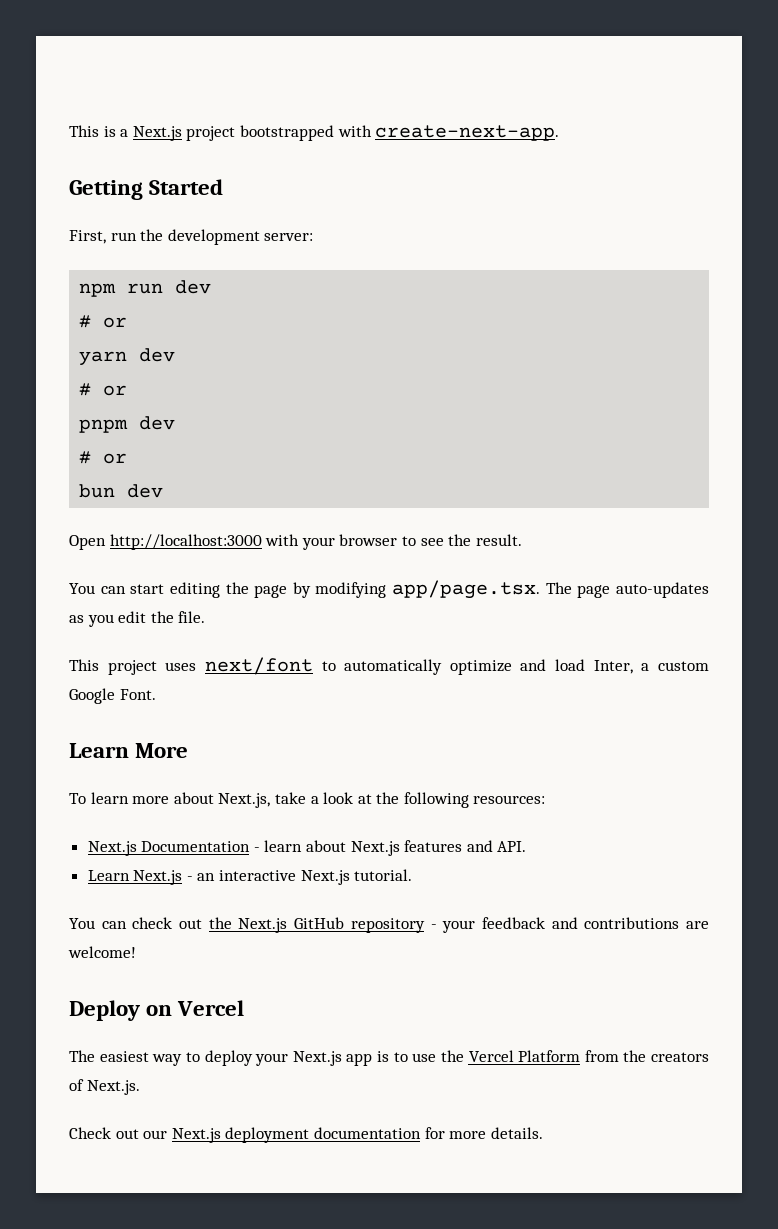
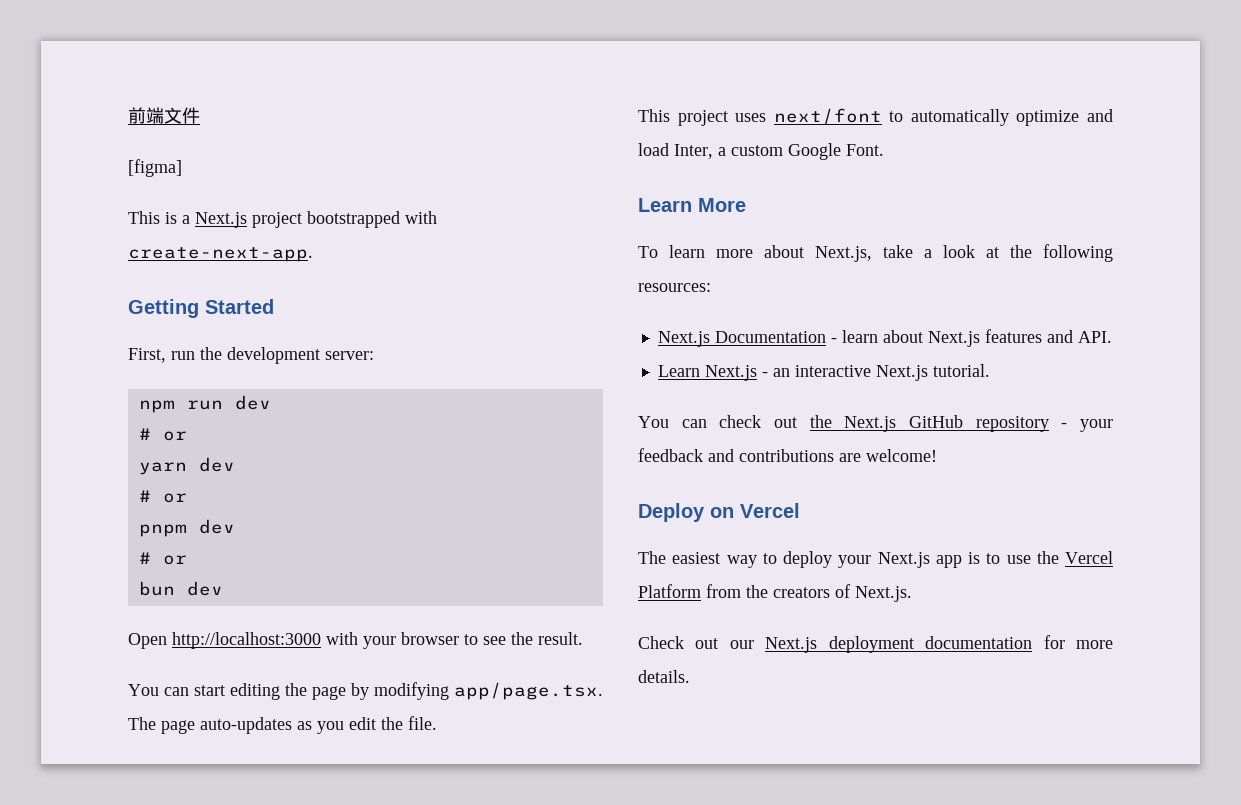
(69, 131) none -> [128,107,200,124] [128,159,182,177] 前端文件 // [figma] //

